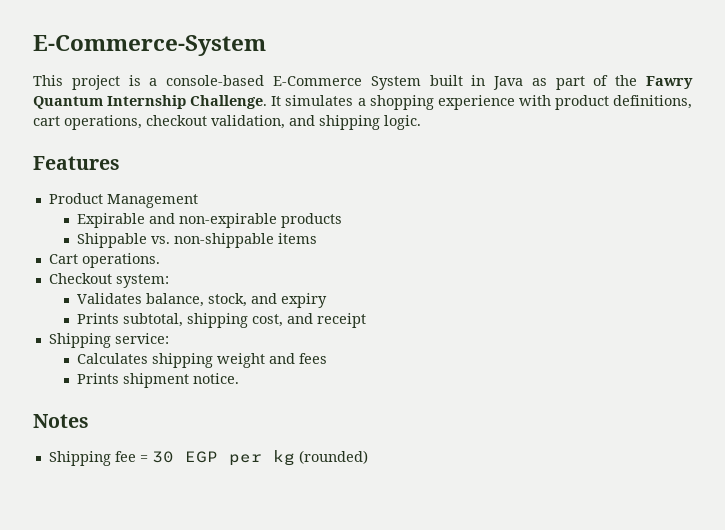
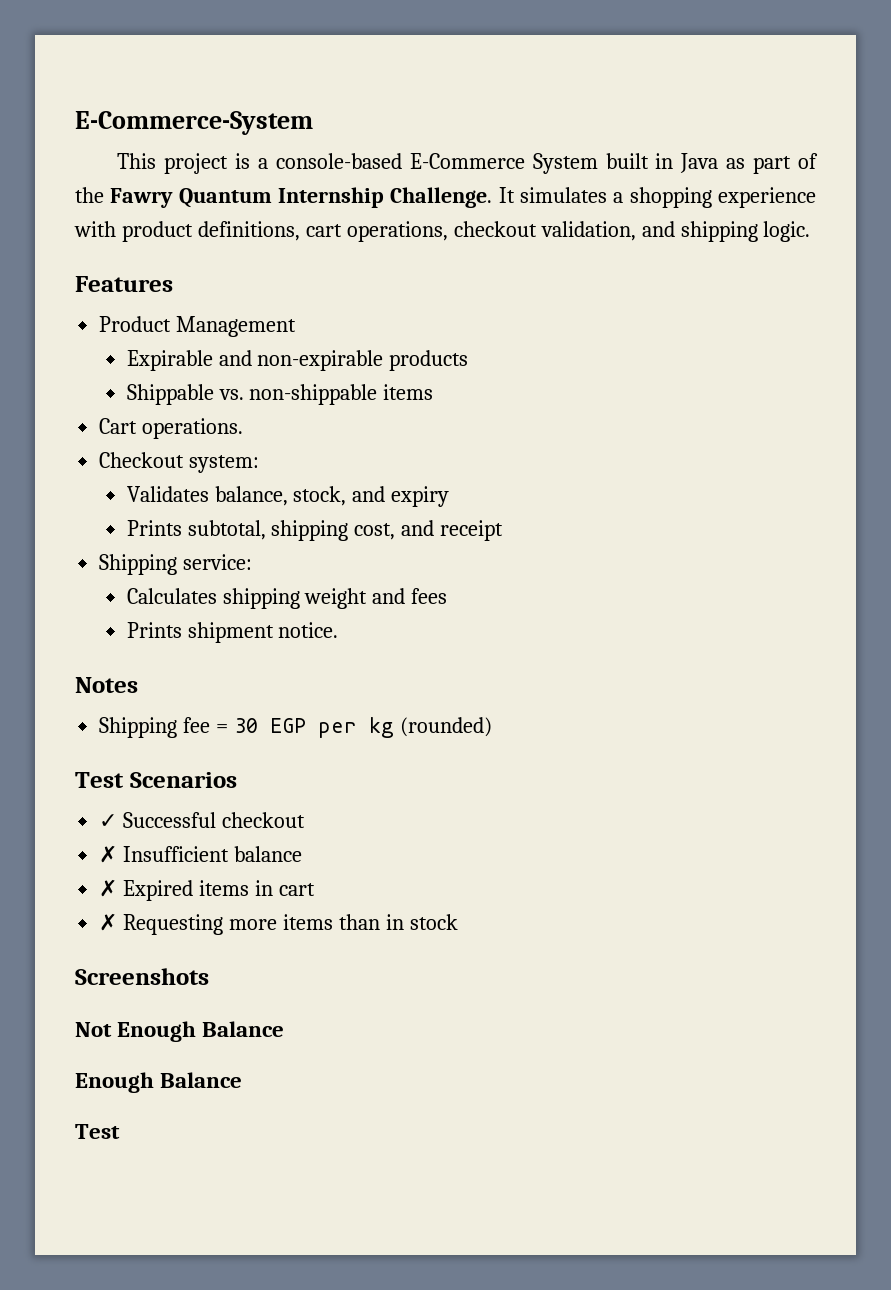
(368, 457) none -> [75,772,237,788] [99,812,306,828] [99,845,303,863] [99,879,315,901] [99,913,458,935] [75,968,209,985] [75,1021,285,1042] [75,1072,243,1093] [75,1124,120,1139] // Test Scenarios // ✓ Successful checkout // ✗ Insufficient balance // ✗ Expired items in cart // ✗ Requesting more items than in stock // Screenshots // Not Enough Balance // Enough Balance // Test

